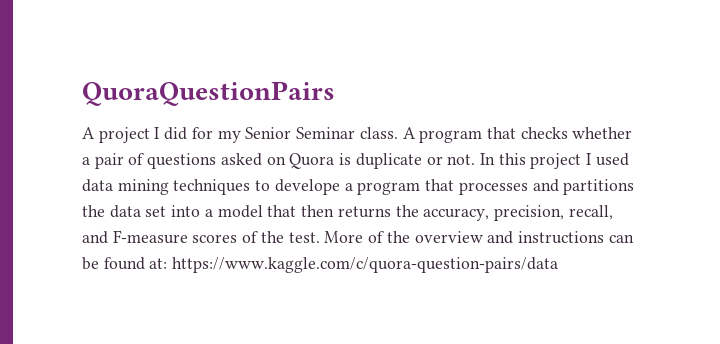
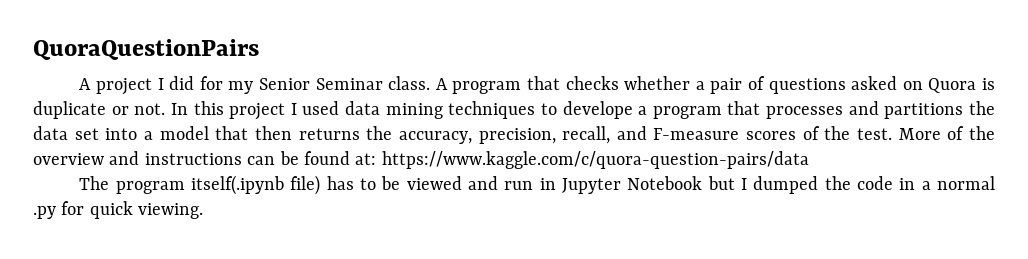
(559, 265) none -> [79,175,996,195] [33,201,204,219] // The program itself(.ipynb file) has to be viewed and run in Jupyter Notebook but I dumped the code in a normal .py for quick viewing.

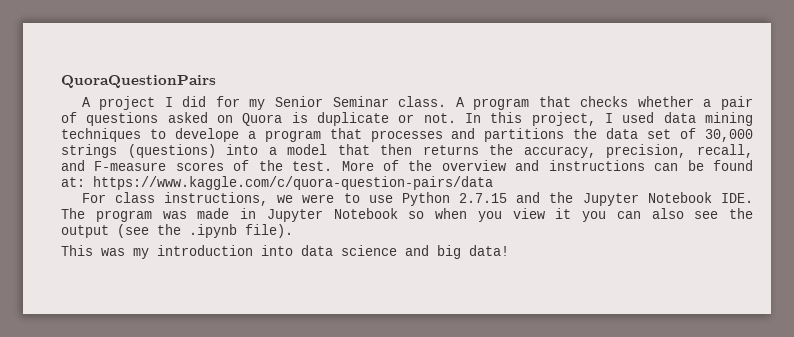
[229,103,286,120] project -> [531,112,596,126] project,
(99, 134) none -> [680,128,753,142] [61,144,216,158] of 30,000 strings (questions)
[79,175,996,195] [33,201,204,219] The program itself(.ipynb file) has to be viewed and run in Jupyter Notebook but I dumped the code in a normal .py for quick viewing. -> [81,192,754,206] [61,208,753,222] [61,224,293,238] [61,245,509,259] For class instructions, we were to use Python 2.7.15 and the Jupyter Notebook IDE. The program was made in Jupyter Notebook so when you view it you can also see the output (see the .ipynb file). // This was my introduction into data science and big data!

